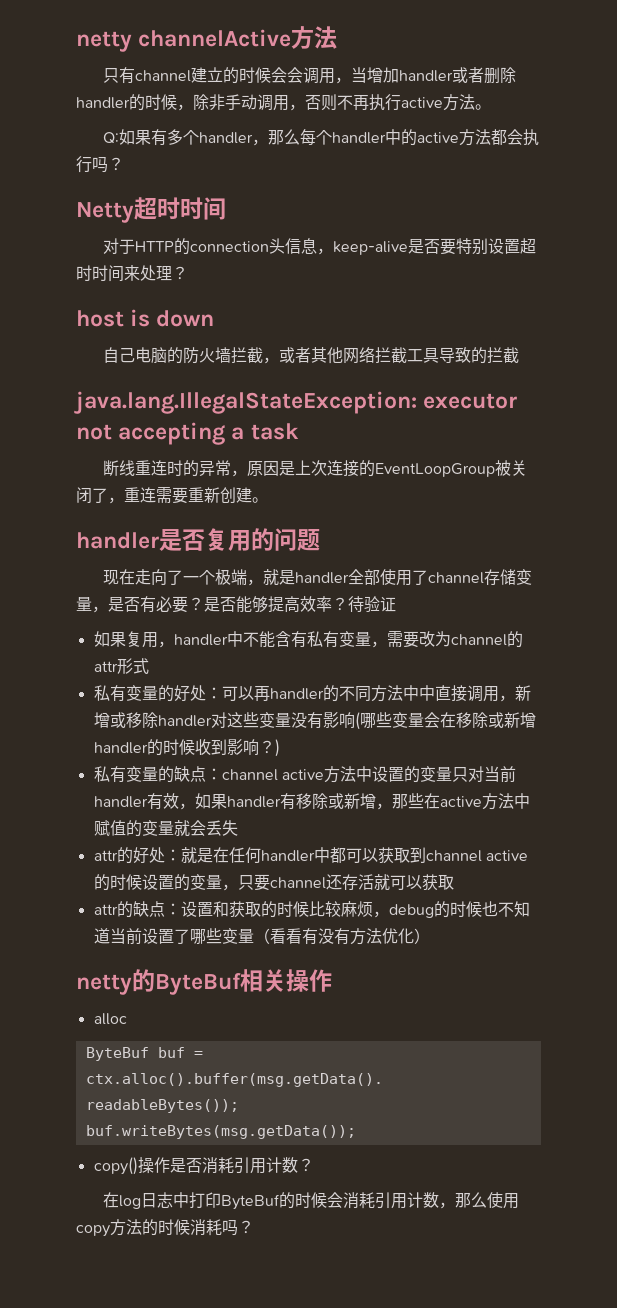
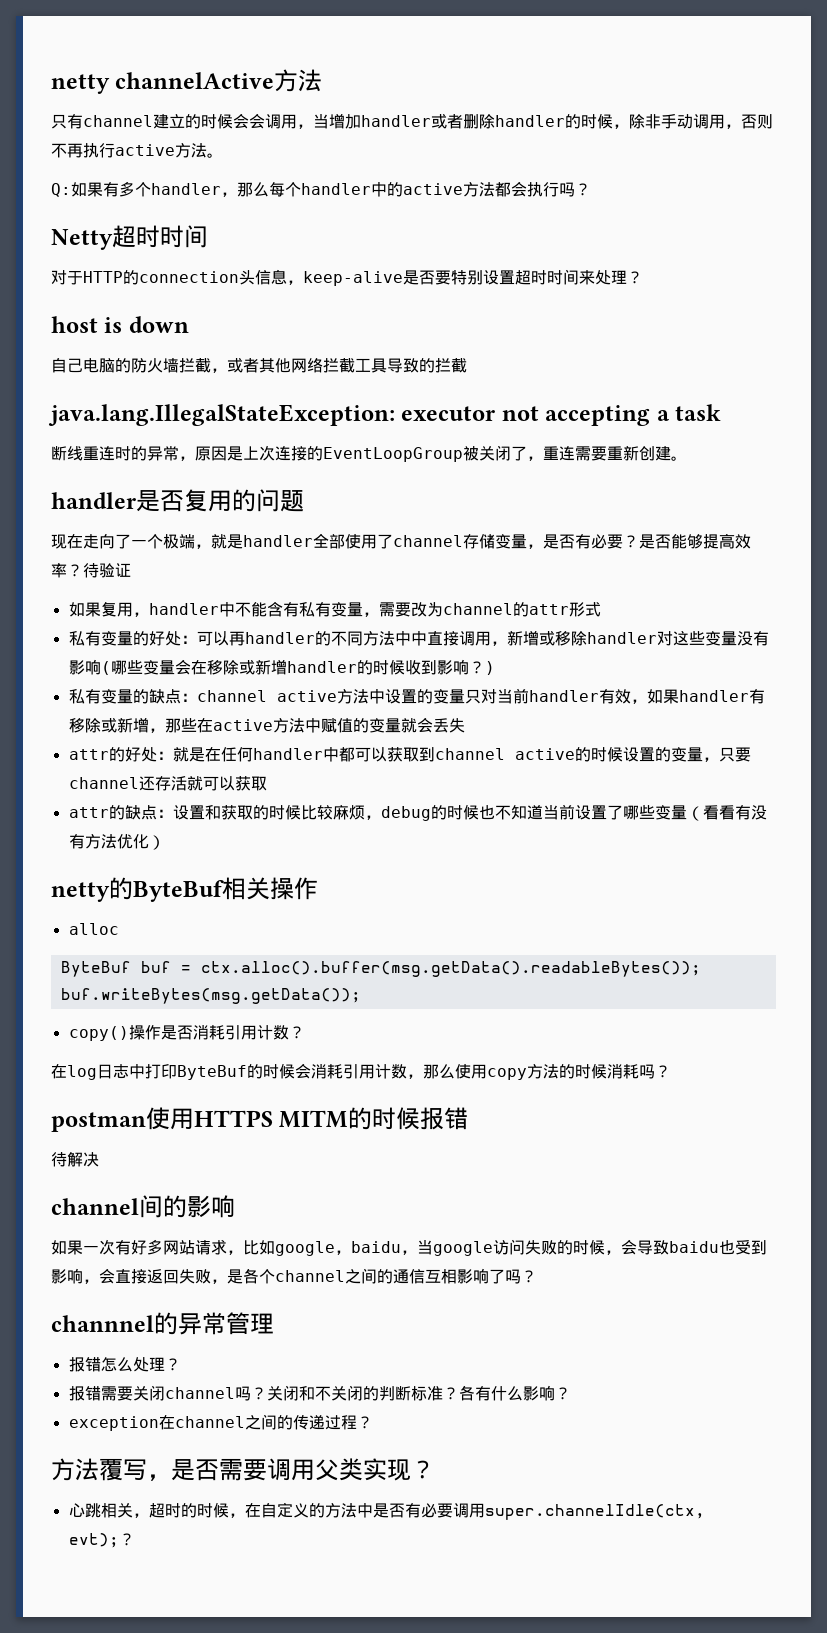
(254, 1227) none -> [51,1107,469,1132] [51,1152,99,1167] [51,1195,235,1218] [51,1239,767,1256] [51,1268,537,1284] [51,1312,274,1335] [68,1357,181,1372] [68,1385,571,1401] [68,1414,373,1431] [51,1458,435,1481] [68,1502,705,1520] [68,1533,135,1548] // postman使用HTTPS MITM的时候报错 // 待解决 // channel间的影响 // 如果一次有好多网站请求，比如google，baidu，当google访问失败的时候，会导致baidu也受到影响，会直接返回失败，是各个channel之间的通信互相影响了吗？ // channnel的异常管理 // 报错怎么处理？ // 报错需要关闭channel吗？关闭和不关闭的判断标准？各有什么影响？ // exception在channel之间的传递过程？ // 方法覆写，是否需要调用父类实现？ // 心跳相关，超时的时候，在自定义的方法中是否有必要调用super.channelIdle(ctx, evt);？

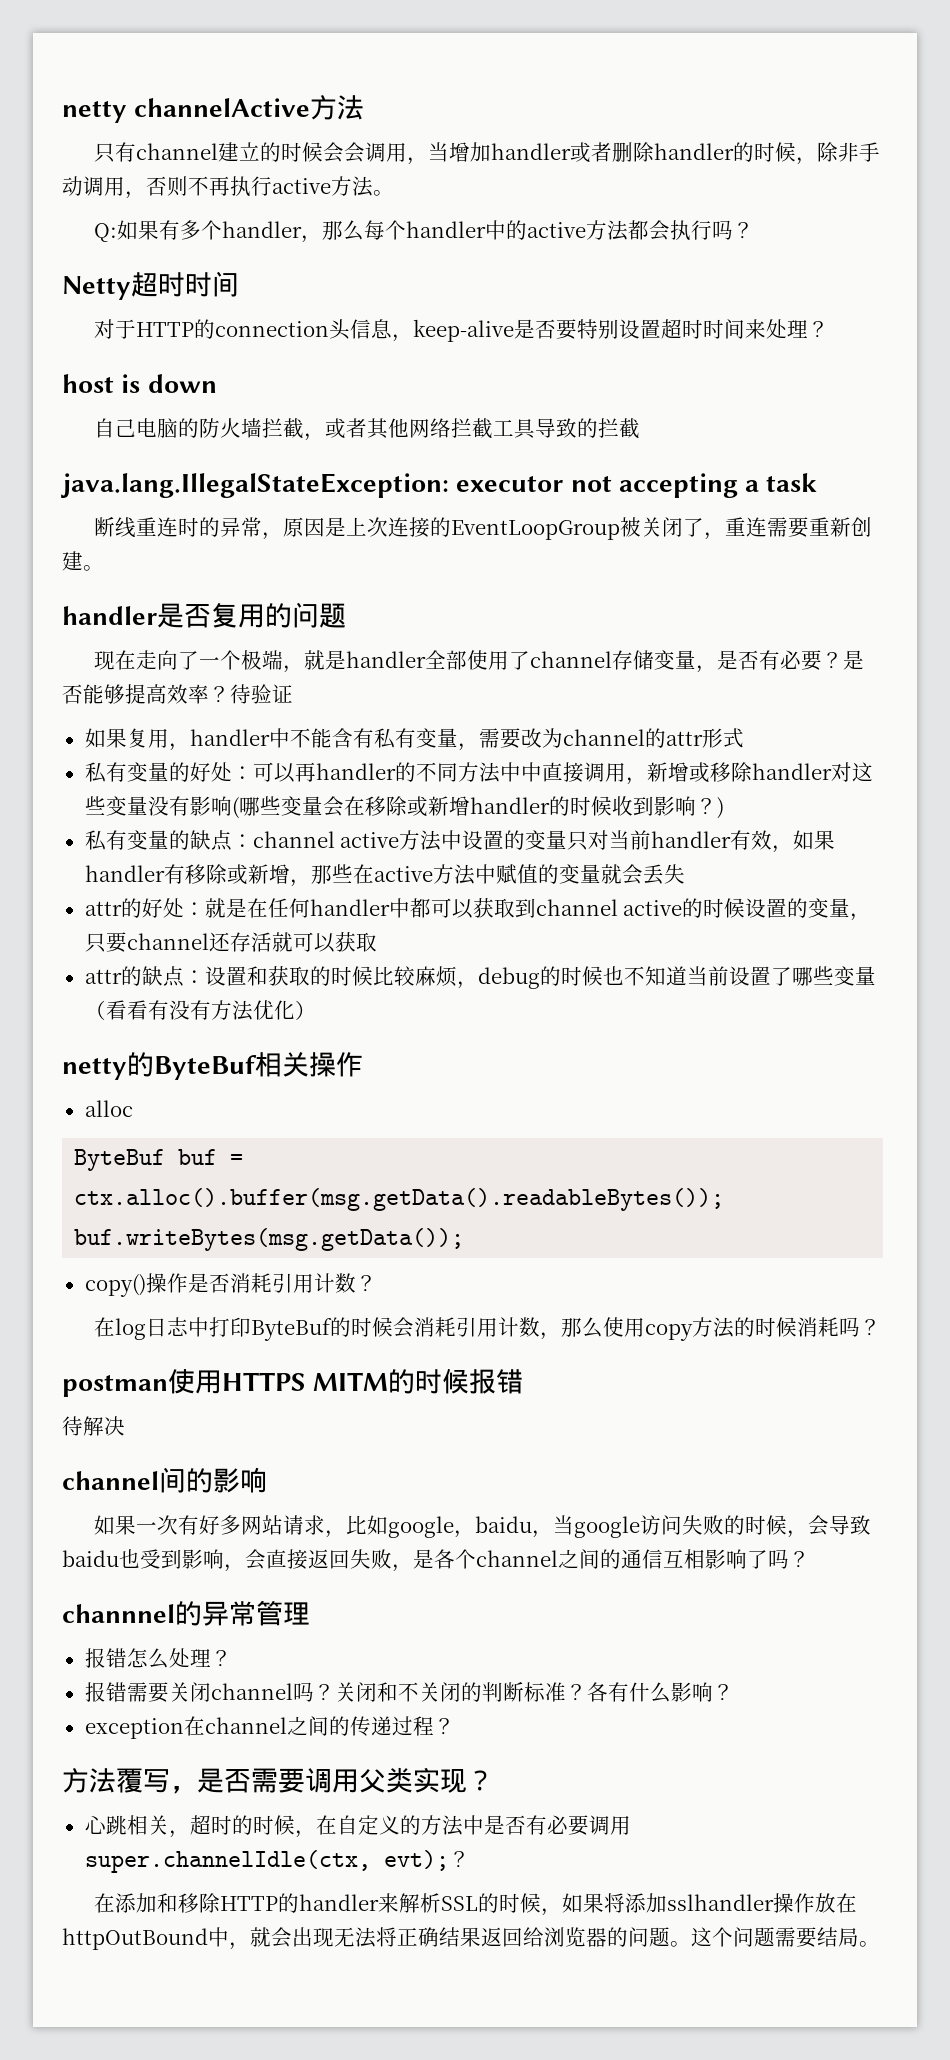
(135, 1539) none -> [93,1893,857,1916] [62,1927,880,1950] // 在添加和移除HTTP的handler来解析SSL的时候，如果将添加sslhandler操作放在httpOutBound中，就会出现无法将正确结果返回给浏览器的问题。这个问题需要结局。

